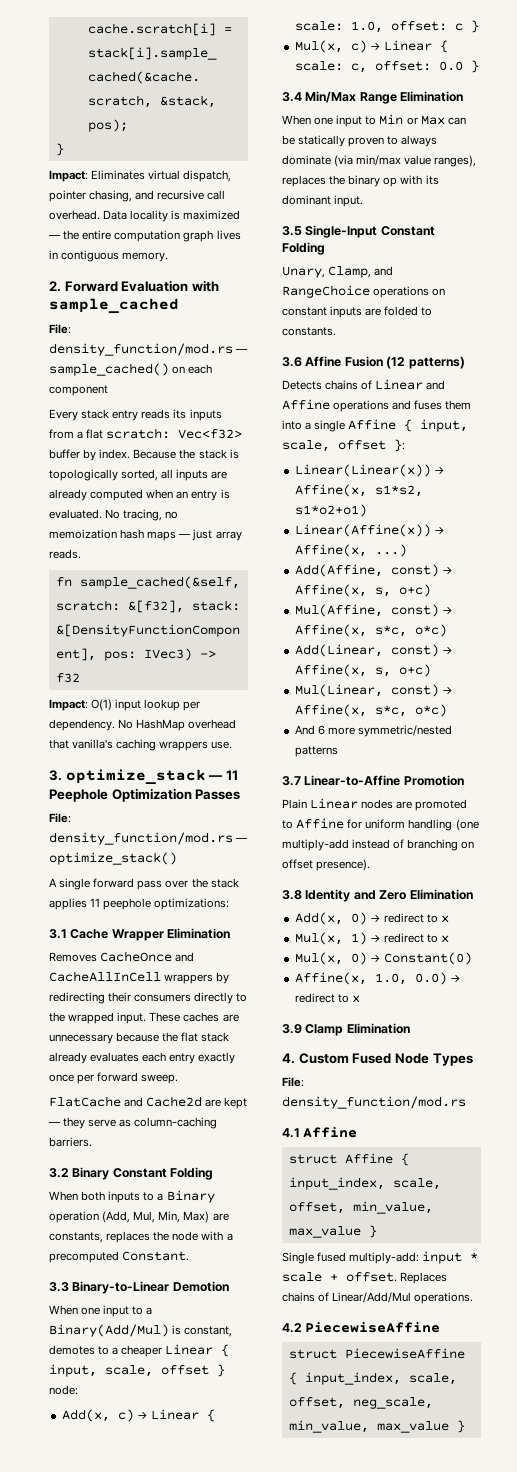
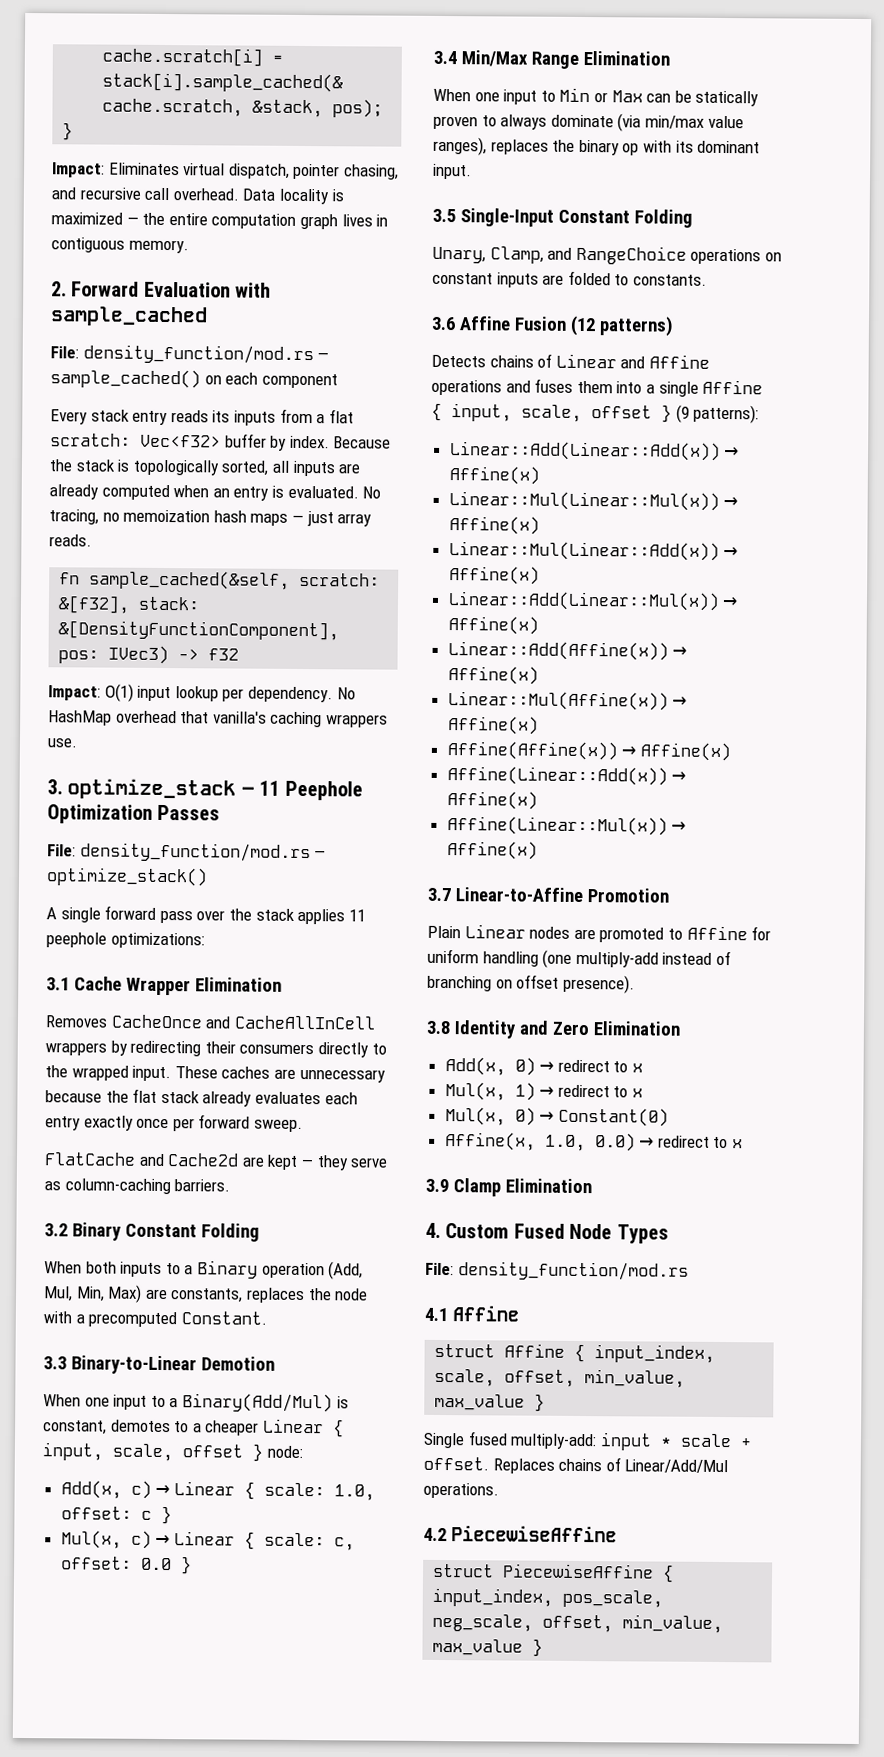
[394,439,405,452] [294,464,445,477] [294,484,423,497] [294,504,367,517] [294,524,445,537] [294,544,407,557] [294,564,453,577] [294,584,431,597] [294,604,453,617] [294,624,447,637] [294,644,453,657] [294,664,431,677] [294,684,453,697] [294,704,447,717] [294,725,452,737] [294,746,338,757] }: // Linear(Linear(x)) → Affine(x, s1*s2, s1*o2+o1) // Linear(Affine(x)) → Affine(x, ...) // Add(Affine, const) → Affine(x, s, o+c) // Mul(Affine, const) → Affine(x, s*c, o*c) // Add(Linear, const) → Affine(x, s, o+c) // Mul(Linear, const) → Affine(x, s*c, o*c) // And 6 more symmetric/nested patterns -> [661,404,760,424] [449,441,740,461] [448,466,540,485] [448,491,739,511] [448,516,540,535] [448,541,739,561] [448,566,540,585] [447,591,739,611] [447,616,539,635] [447,641,688,661] [447,666,539,685] [447,691,688,711] [447,716,539,735] [446,741,731,762] [446,766,687,786] [446,791,538,810] [446,816,687,836] [446,841,538,860] } (9 patterns): // Linear::Add(Linear::Add(x)) → Affine(x) // Linear::Mul(Linear::Mul(x)) → Affine(x) // Linear::Mul(Linear::Add(x)) → Affine(x) // Linear::Add(Linear::Mul(x)) → Affine(x) // Linear::Add(Affine(x)) → Affine(x) // Linear::Mul(Affine(x)) → Affine(x) // Affine(Affine(x)) → Affine(x) // Affine(Linear::Add(x)) → Affine(x) // Affine(Linear::Mul(x)) → Affine(x)
[408,1373,457,1385] [288,1397,433,1409] scale, offset, neg_scale, -> [562,1589,664,1608] [432,1613,614,1633] pos_scale, neg_scale, offset,

